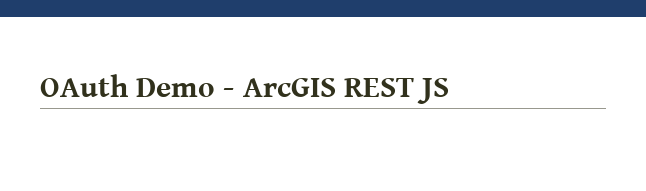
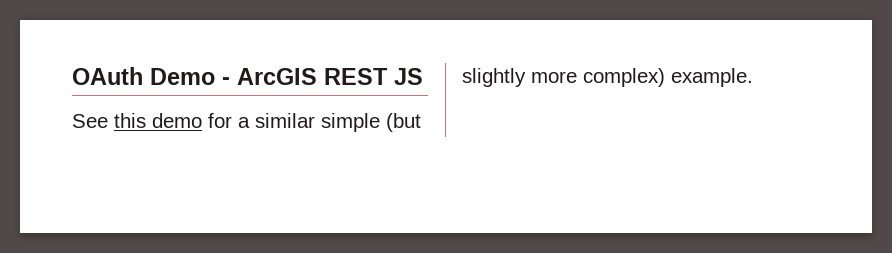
(450, 91) none -> [72,113,421,132] [462,68,753,87] // See this demo for a similar simple (but slightly more complex) example.

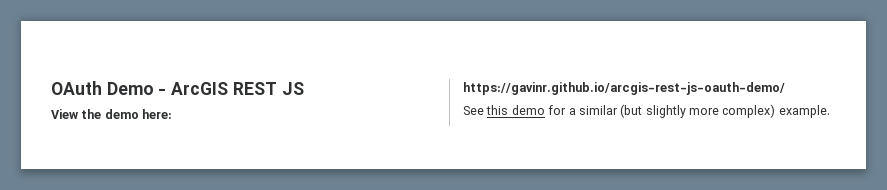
(423, 76) none -> [51,109,173,119] [463,82,785,95] // View the demo here: https://gavinr.github.io/arcgis-rest-js-oauth-demo/
[321,113,380,132] simple -> (618, 110) none

